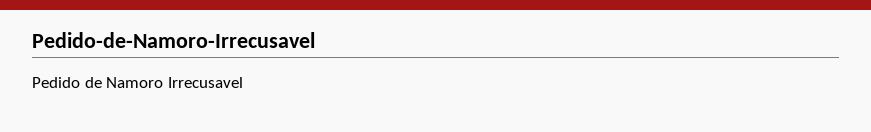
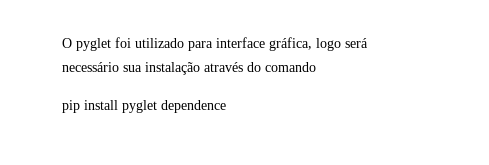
[32,32,315,48] [32,77,243,88] Pedido-de-Namoro-Irrecusavel // Pedido de Namoro Irrecusavel -> [62,37,368,51] [62,62,316,75] [62,100,226,113] O pyglet foi utilizado para interface gráfica, logo será necessário sua instalação através do comando // pip install pyglet dependence

